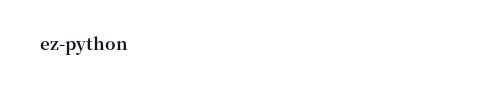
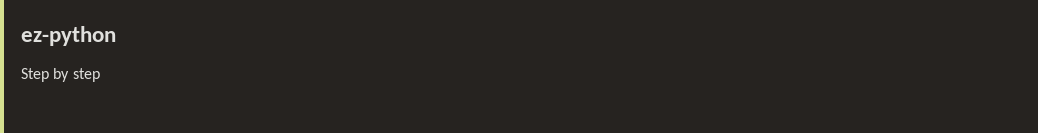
(128, 45) none -> [21,68,100,82] // Step by step

